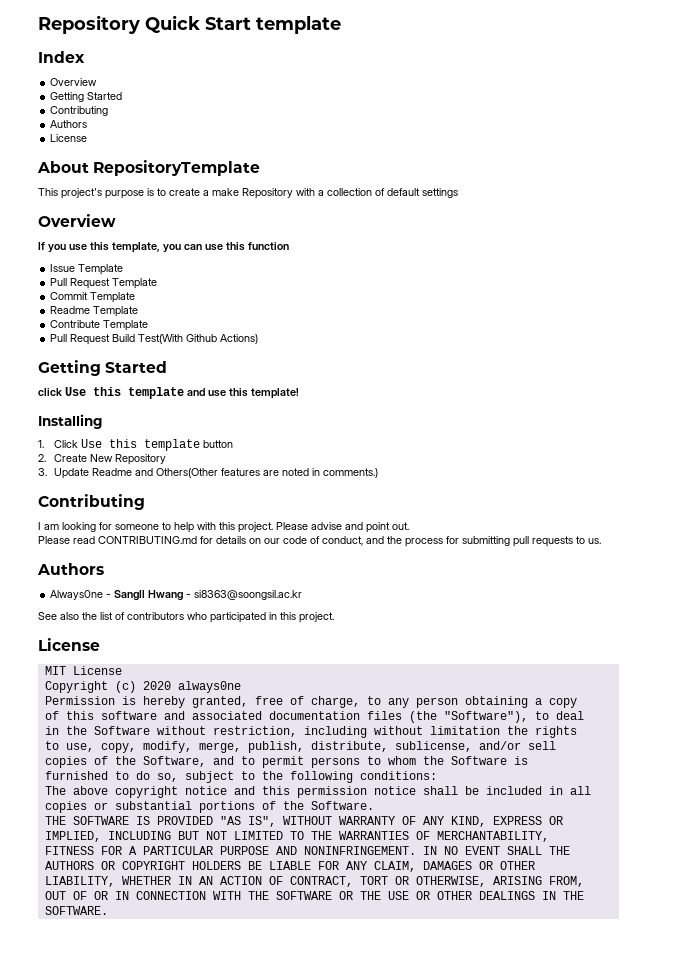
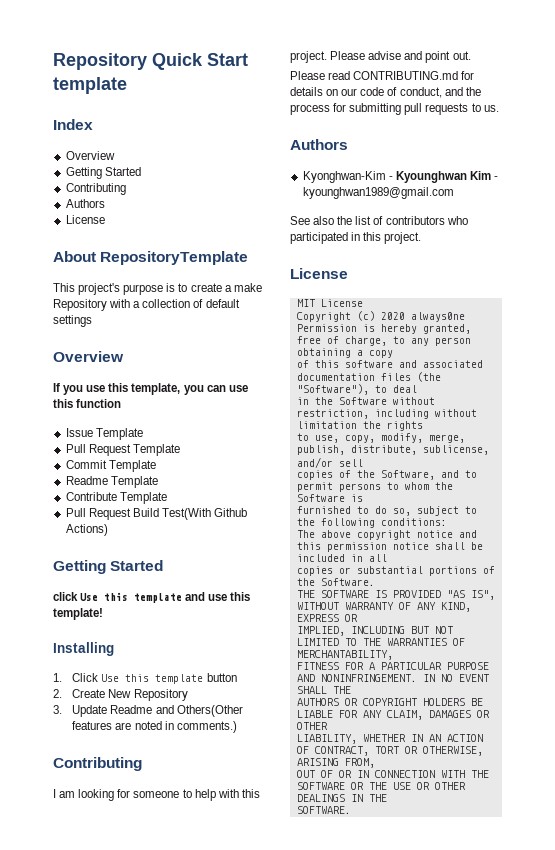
[50,590,303,601] Always0ne - SangIl Hwang - si8363@soongsil.ac.kr -> [302,171,499,183] [302,187,454,199] Kyonghwan-Kim - Kyounghwan Kim - kyounghwan1989@gmail.com

